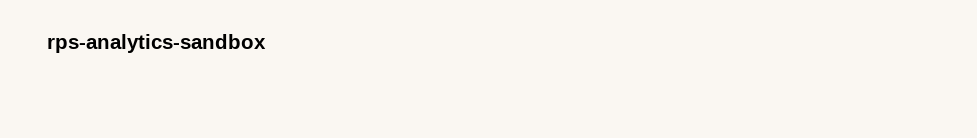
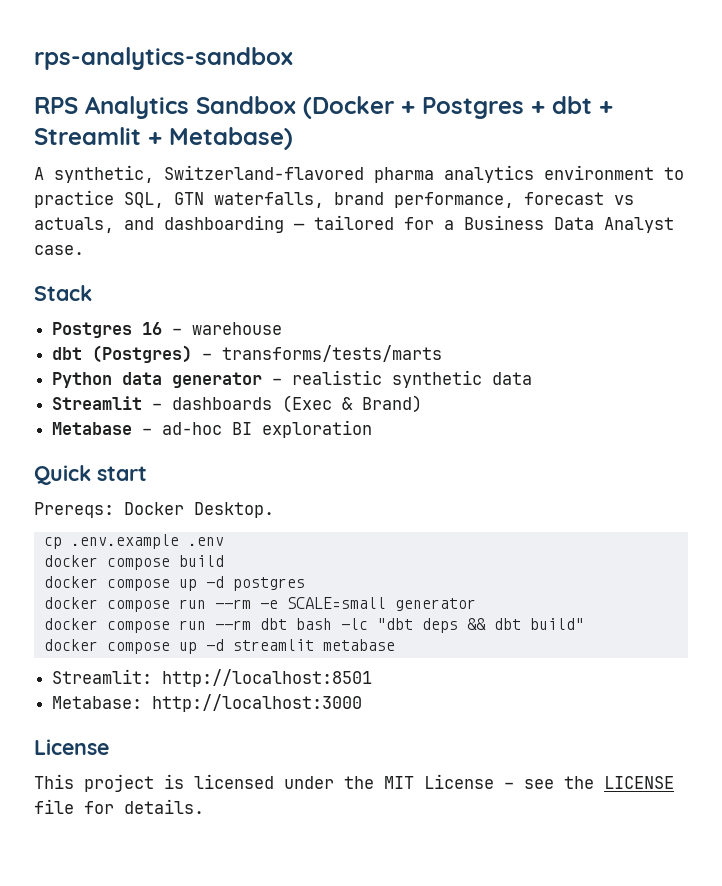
(266, 43) none -> [34,96,613,119] [34,127,293,150] [34,165,684,183] [34,190,634,208] [34,215,674,233] [34,245,84,255] [34,285,92,301] [52,322,283,338] [52,345,443,363] [52,370,533,388] [52,395,423,413] [52,420,373,438] [34,465,147,485] [34,502,274,518] [43,534,224,549] [43,555,224,570] [43,576,305,591] [43,597,476,612] [43,618,584,633] [43,639,395,654] [52,669,373,687] [52,694,363,712] [34,739,109,755] [34,774,674,792] [34,799,204,814] // RPS Analytics Sandbox (Docker + Postgres + dbt + Streamlit + Metabase) // A synthetic, Switzerland-flavored pharma analytics environment to practice SQL, GTN waterfalls, brand performance, forecast vs actuals, and dashboarding — tailored for a Business Data Analyst case. // Stack // Postgres 16 – warehouse // dbt (Postgres) – transforms/tests/marts // Python data generator – realistic synthetic data // Streamlit – dashboards (Exec & Brand) // Metabase – ad-hoc BI exploration // Quick start // Prereqs: Docker Desktop. // cp .env.example .env // docker compose build // docker compose up -d postgres // docker compose run --rm -e SCALE=small generator // docker compose run --rm dbt bash -lc "dbt deps && dbt build" // docker compose up -d streamlit metabase // Streamlit: http://localhost:8501 // Metabase: http://localhost:3000 // License // This project is licensed under the MIT License – see the LICENSE file for details.

